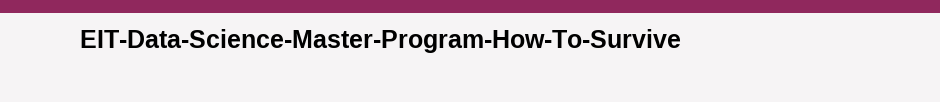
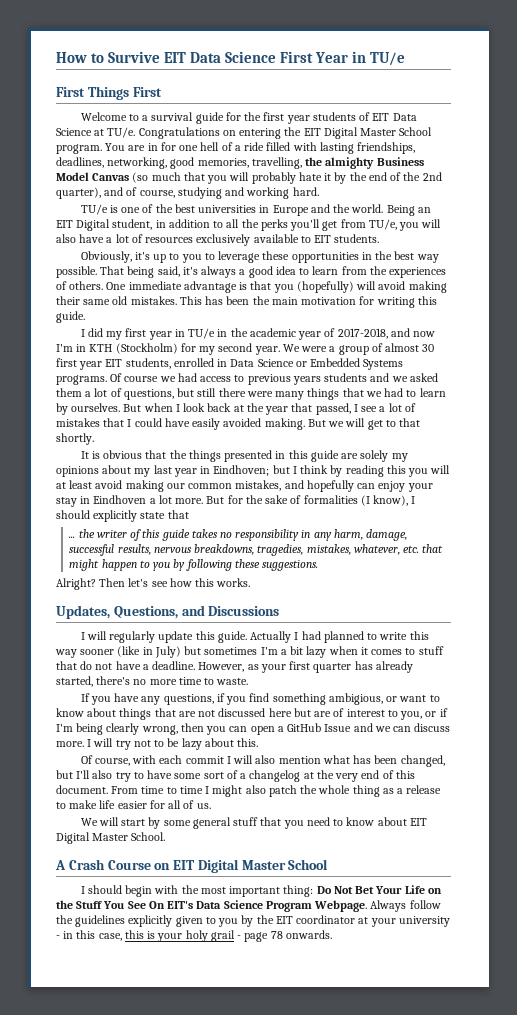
[80,29,681,53] EIT-Data-Science-Master-Program-How-To-Survive -> [56,51,406,66] [56,86,162,100] [80,112,417,124] [56,127,433,139] [56,142,416,154] [56,157,424,169] [56,172,442,184] [56,187,319,199] [80,204,431,216] [56,219,442,231] [56,234,380,246] [80,251,439,263] [56,266,447,278] [56,281,447,293] [56,296,437,308] [56,311,85,323] [80,328,436,340] [56,343,435,355] [56,358,404,370] [56,373,438,385] [56,388,446,400] [56,403,416,415] [56,418,421,430] [56,433,94,445] [80,450,408,462] [56,465,451,477] [56,480,433,492] [56,495,416,507] [56,510,189,522] [69,529,408,541] [69,544,444,556] [69,559,319,571] [56,578,251,590] [56,605,280,619] [80,631,429,643] [55,646,444,658] [56,661,413,673] [56,676,249,687] [80,693,440,705] [56,708,448,720] [56,723,451,735] [56,738,259,750] [80,755,445,767] [56,770,415,782] [56,785,442,797] [56,800,211,809] [80,817,427,829] [56,832,166,844] [55,859,329,873] [80,885,442,897] [56,900,441,912] [56,915,450,927] [56,930,332,942] How to Survive EIT Data Science First Year in TU/e // First Things First // Welcome to a survival guide for the first year students of EIT Data Science at TU/e. Congratulations on entering the EIT Digital Master School program. You are in for one hell of a ride filled with lasting friendships, deadlines, networking, good memories, travelling, the almighty Business Model Canvas (so much that you will probably hate it by the end of the 2nd quarter), and of course, studying and working hard. // TU/e is one of the best universities in Europe and the world. Being an EIT Digital student, in addition to all the perks you'll get from TU/e, you will also have a lot of resources exclusively available to EIT students. // Obviously, it's up to you to leverage these opportunities in the best way possible. That being said, it's always a good idea to learn from the experiences of others. One immediate advantage is that you (hopefully) will avoid making their same old mistakes. This has been the main motivation for writing this guide. // I did my first year in TU/e in the academic year of 2017-2018, and now I'm in KTH (Stockholm) for my second year. We were a group of almost 30 first year EIT students, enrolled in Data Science or Embedded Systems programs. Of course we had access to previous years students and we asked them a lot of questions, but still there were many things that we had to learn by ourselves. But when I look back at the year that passed, I see a lot of mistakes that I could have easily avoided making. But we will get to that shortly. // It is obvious that the things presented in this guide are solely my opinions about my last year in Eindhoven; but I think by reading this you will at least avoid making our common mistakes, and hopefully can enjoy your stay in Eindhoven a lot more. But for the sake of formalities (I know), I should explicitly state that // ... the writer of this guide takes no responsibility in any harm, damage, successful results, nervous breakdowns, tragedies, mistakes, whatever, etc. that might happen to you by following these suggestions. // Alright? Then let's see how this works. // Updates, Questions, and Discussions // I will regularly update this guide. Actually I had planned to write this way sooner (like in July) but sometimes I'm a bit lazy when it comes to stuff that do not have a deadline. However, as your first quarter has already started, there's no more time to waste. // If you have any questions, if you find something ambigious, or want to know about things that are not discussed here but are of interest to you, or if I'm being clearly wrong, then you can open a GitHub Issue and we can discuss more. I will try not to be lazy about this. // Of course, with each commit I will also mention what has been changed, but I'll also try to have some sort of a changelog at the very end of this document. From time to time I might also patch the whole thing as a release to make life easier for all of us. // We will start by some general stuff that you need to know about EIT Digital Master School. // A Crash Course on EIT Digital Master School // I should begin with the most important thing: Do Not Bet Your Life on the Stuff You See On EIT's Data Science Program Webpage. Always follow the guidelines explicitly given to you by the EIT coordinator at your university - in this case, this is your holy grail - page 78 onwards.

